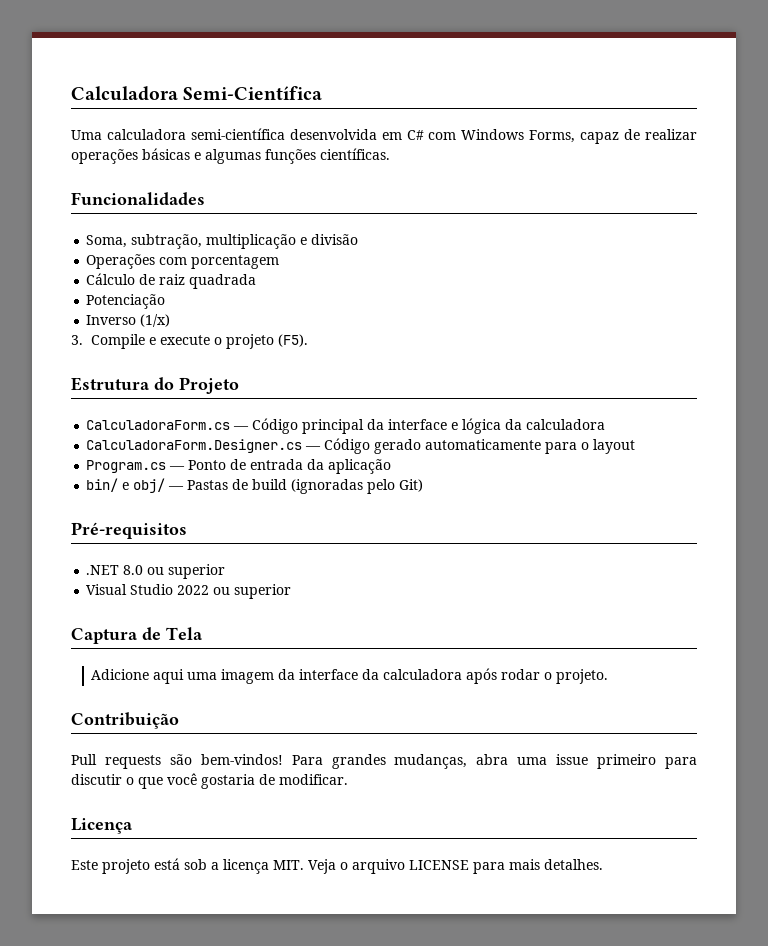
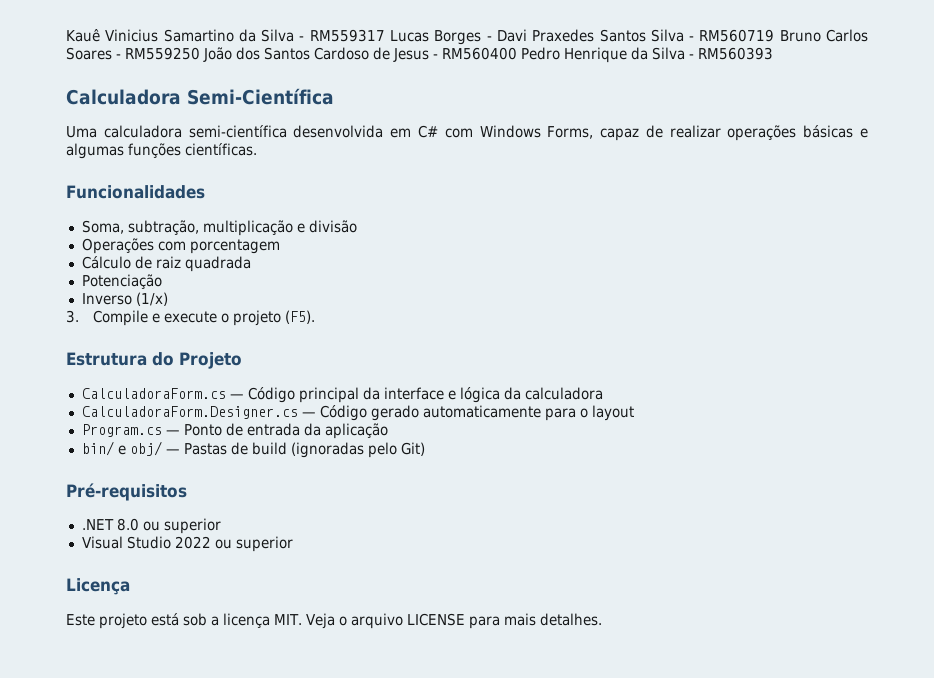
(71, 93) none -> [66,29,868,45] [66,47,773,63] Kauê Vinicius Samartino da Silva - RM559317 Lucas Borges - Davi Praxedes Santos Silva - RM560719 Bruno Carlos Soares - RM559250 João dos Santos Cardoso de Jesus - RM560400 Pedro Henrique da Silva - RM560393 //
[71,627,203,644] [91,668,609,684] [71,712,179,729] [71,754,697,769] [71,773,348,789] // Captura de Tela // Adicione aqui uma imagem da interface da calculadora após rodar o projeto. // Contribuição // Pull requests são bem-vindos! Para grandes mudanças, abra uma issue primeiro para discutir o que você gostaria de modificar. -> (293, 544) none

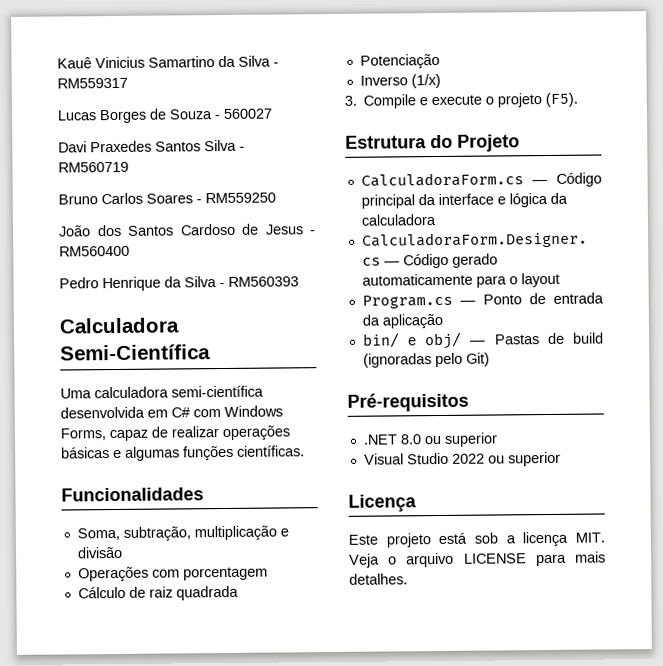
(385, 35) none -> (128, 83) //
[486,36,492,41] - -> [149,108,273,120] de Souza - 560027 //
(775, 35) none -> (129, 167) //
(200, 53) none -> (276, 198) //
(517, 53) none -> (130, 251) //

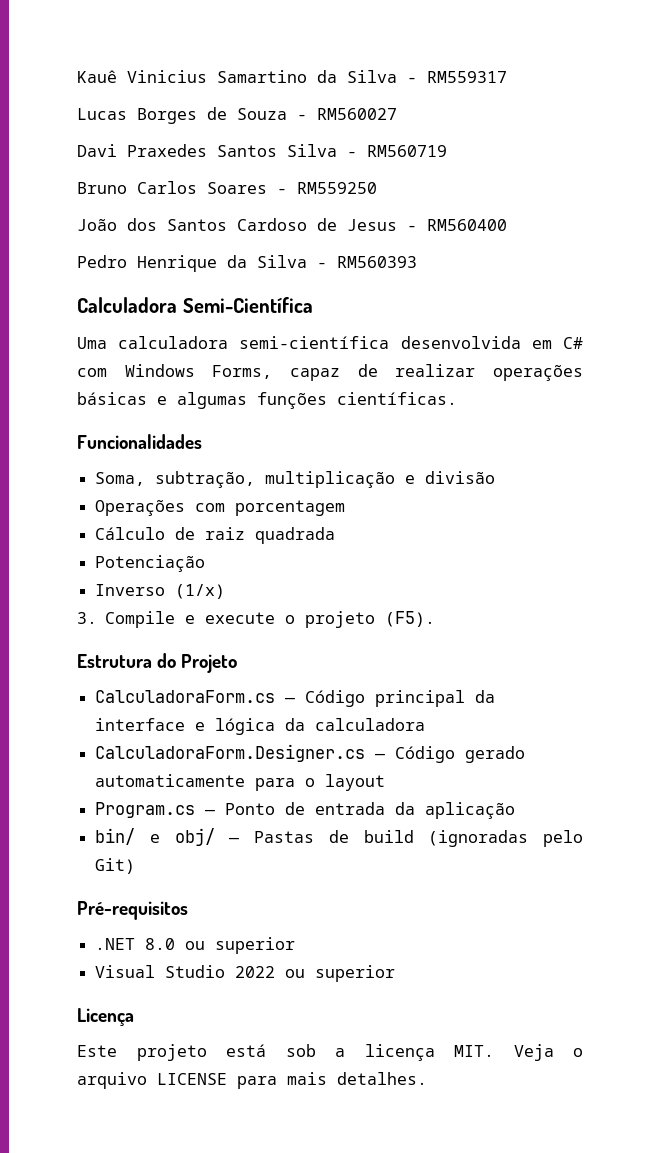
[223,108,273,119] 560027 -> [317,108,397,120] RM560027

